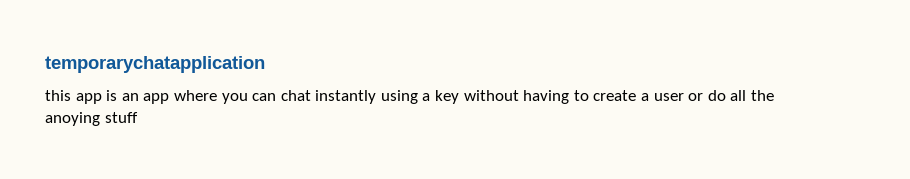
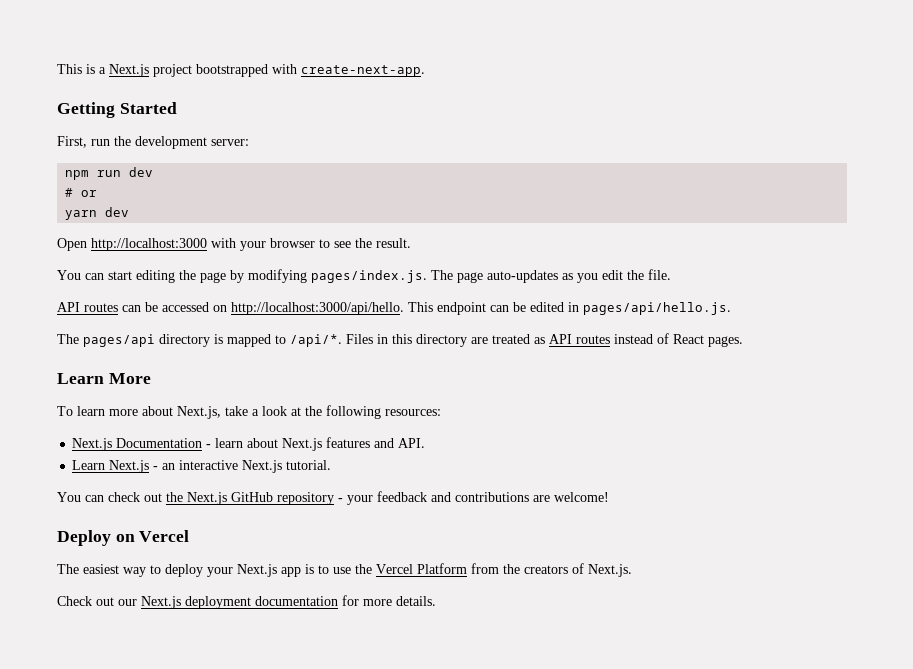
[45,56,265,73] [45,90,774,104] [45,112,138,126] temporarychatapplication // this app is an app where you can chat instantly using a key without having to create a user or do all the anoying stuff -> [57,64,425,77] [57,102,177,118] [57,136,249,149] [65,167,154,180] [65,188,98,197] [65,207,130,220] [57,238,411,251] [57,269,671,283] [57,302,731,315] [57,333,743,347] [57,373,151,384] [57,405,441,419] [72,437,426,451] [72,460,332,473] [57,491,609,505] [57,530,190,546] [57,563,632,577] [57,595,436,609] This is a Next.js project bootstrapped with create-next-app. // Getting Started // First, run the development server: // npm run dev // # or // yarn dev // Open http://localhost:3000 with your browser to see the result. // You can start editing the page by modifying pages/index.js. The page auto-updates as you edit the file. // API routes can be accessed on http://localhost:3000/api/hello. This endpoint can be edited in pages/api/hello.js. // The pages/api directory is mapped to /api/*. Files in this directory are treated as API routes instead of React pages. // Learn More // To learn more about Next.js, take a look at the following resources: // Next.js Documentation - learn about Next.js features and API. // Learn Next.js - an interactive Next.js tutorial. // You can check out the Next.js GitHub repository - your feedback and contributions are welcome! // Deploy on Vercel // The easiest way to deploy your Next.js app is to use the Vercel Platform from the creators of Next.js. // Check out our Next.js deployment documentation for more details.

